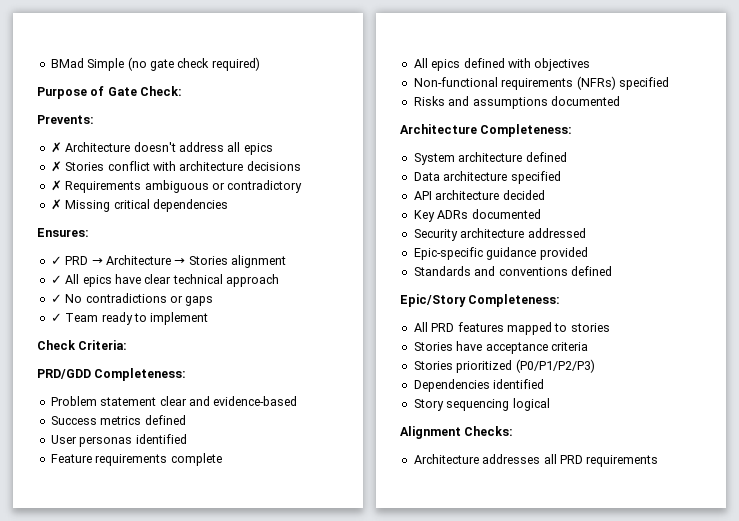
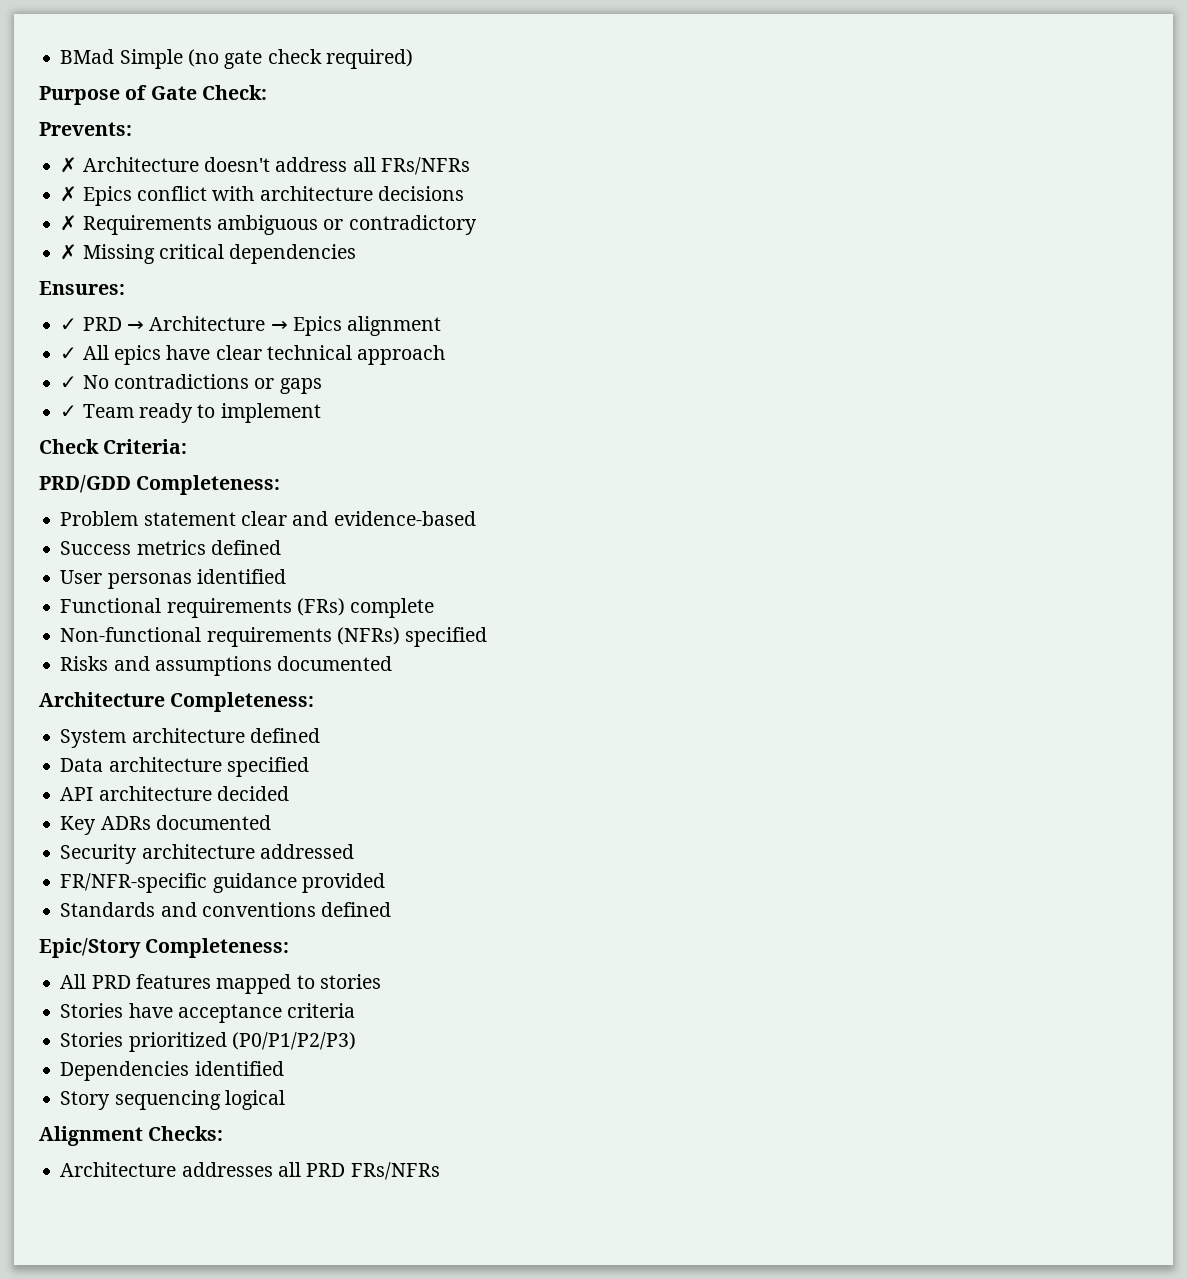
[243,143,273,155] [50,161,105,172] epics // ✗ Stories -> [380,157,470,175] [60,186,132,206] FRs/NFRs // ✗ Epics
[188,256,228,265] Stories -> [292,316,342,336] Epics
[50,453,222,466] [413,58,591,71] Feature requirements complete // All epics defined with objectives -> [60,598,435,618] Functional requirements (FRs) complete
[413,247,483,260] Epic-specific -> [60,873,208,893] FR/NFR-specific
[586,455,659,467] requirements -> [350,1162,440,1180] FRs/NFRs

